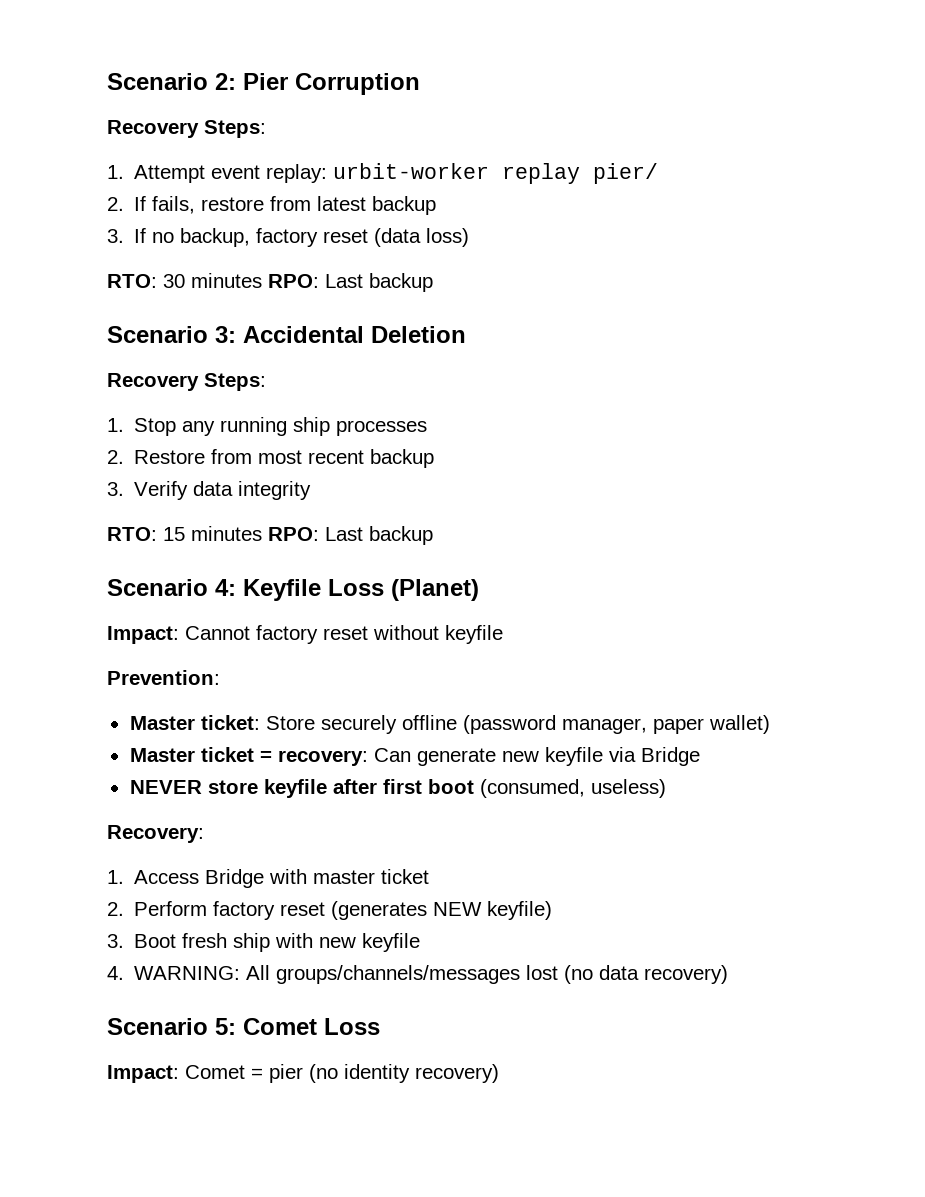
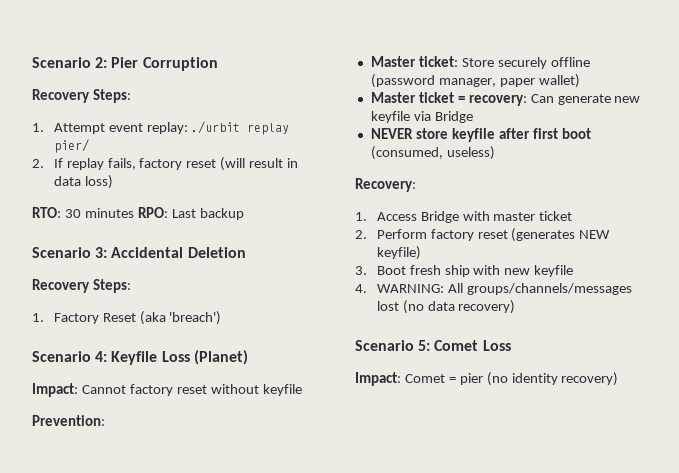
[333,163,490,179] urbit-worker -> [191,121,241,134] ./urbit
[152,196,437,215] [107,228,422,247] fails, restore from latest backup // 3. If no backup, factory reset (data -> [66,157,299,171] [53,176,81,186] replay fails, factory reset (will result in data
[134,417,428,436] [107,449,435,468] [107,481,312,500] [107,526,433,545] Stop any running ship processes // 2. Restore from most recent backup // 3. Verify data integrity // RTO: 15 minutes RPO: Last backup -> [53,311,222,325] Factory Reset (aka 'breach')

